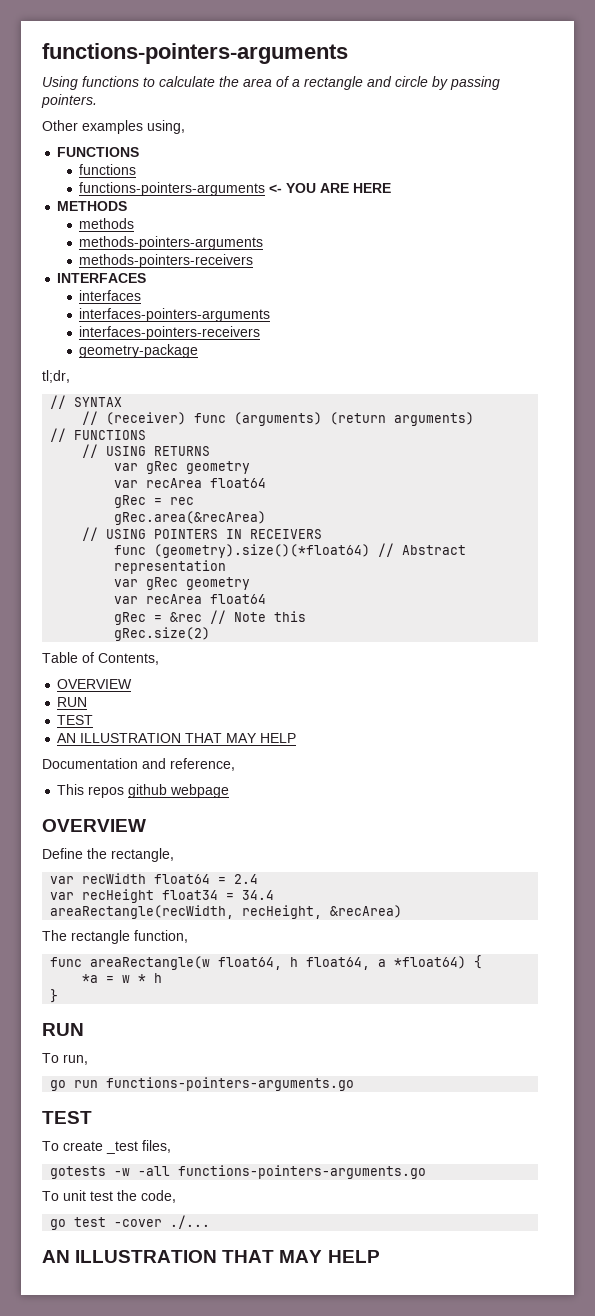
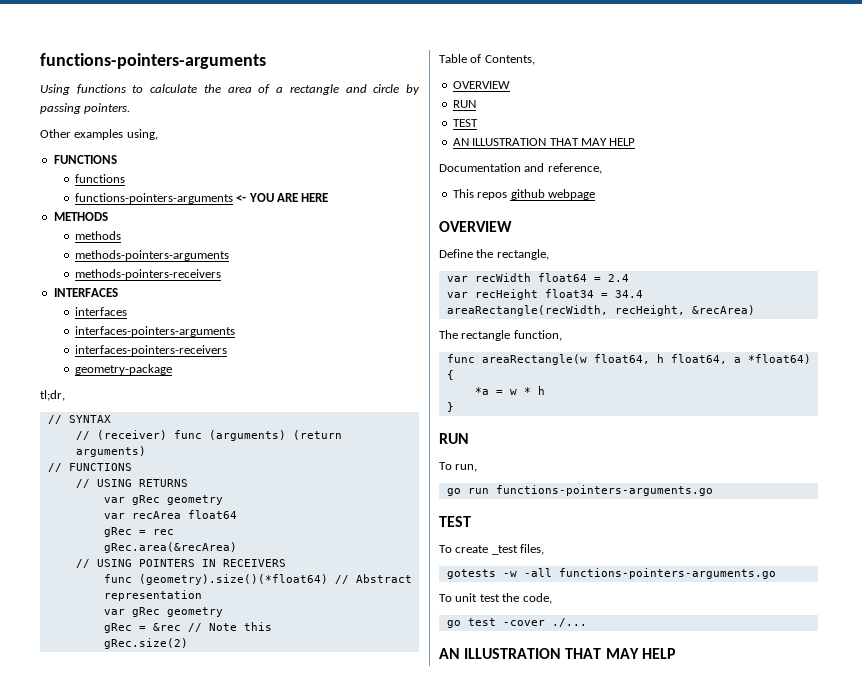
[114,594,267,604] // var recArea float64 -> (223, 612) none

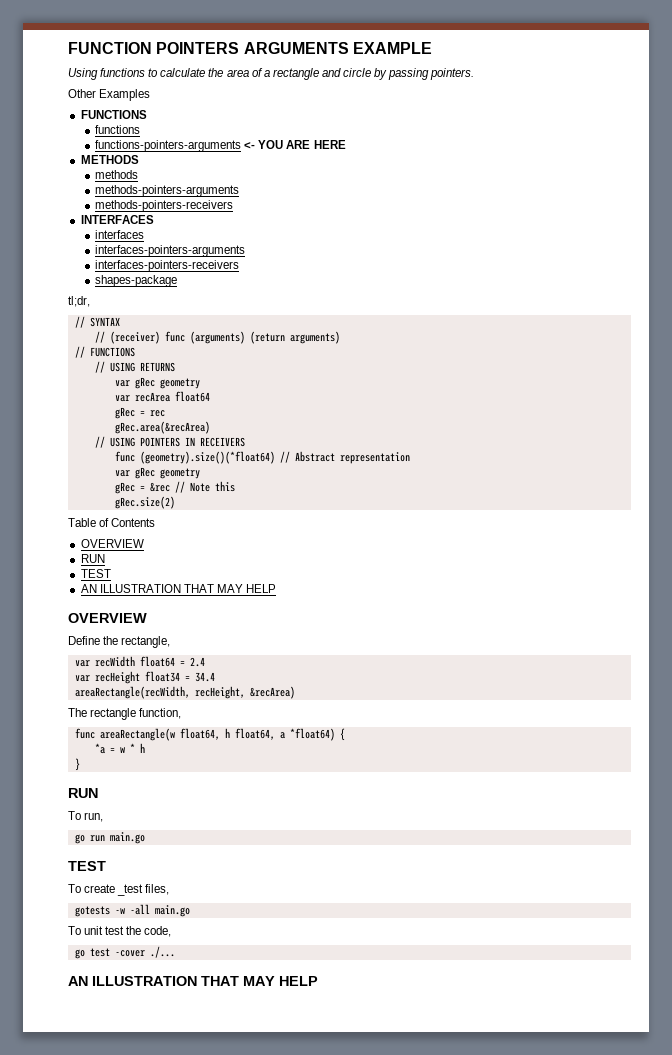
[40,53,266,69] functions-pointers-arguments -> [68,42,432,54] FUNCTION POINTERS ARGUMENTS EXAMPLE
[74,129,158,140] examples using, -> [99,89,151,101] Examples
[74,364,172,375] geometry-package -> [95,275,178,287] shapes-package
[484,55,535,65] Contents, -> [111,518,156,527] Contents
[439,163,602,174] [452,189,595,200] // Documentation and reference, // This repos github webpage -> (277, 588) none
[495,485,713,496] functions-pointers-arguments.go -> [109,832,145,844] main.go
[558,568,776,579] functions-pointers-arguments.go -> [154,905,190,917] main.go

